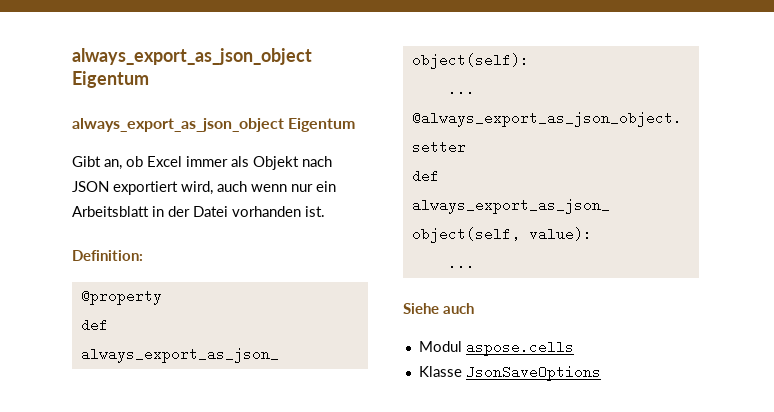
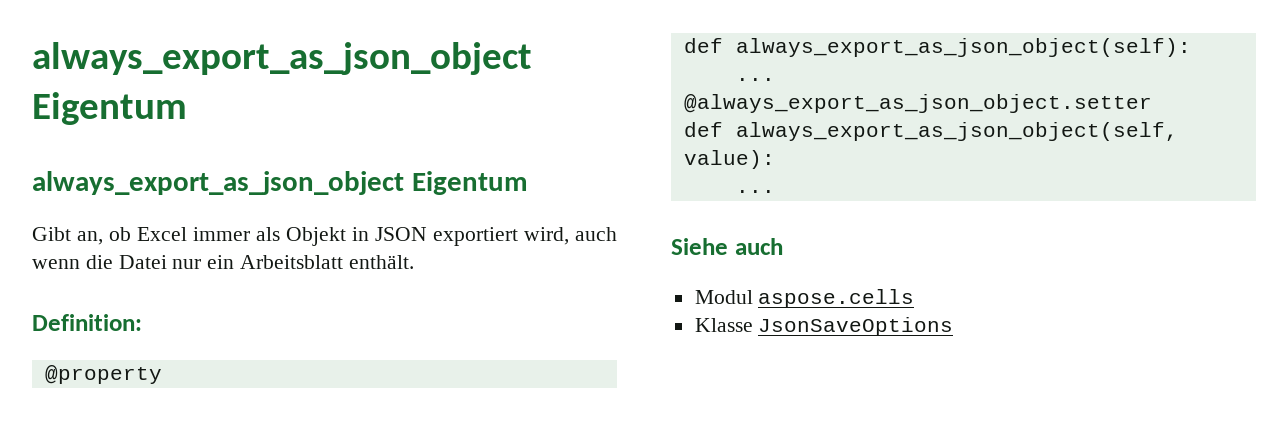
[302,156,332,167] nach -> [352,227,369,241] in
(287, 188) none -> [85,255,167,269] die Datei
[152,206,325,217] in der Datei vorhanden ist. -> [348,255,414,269] enthält.

